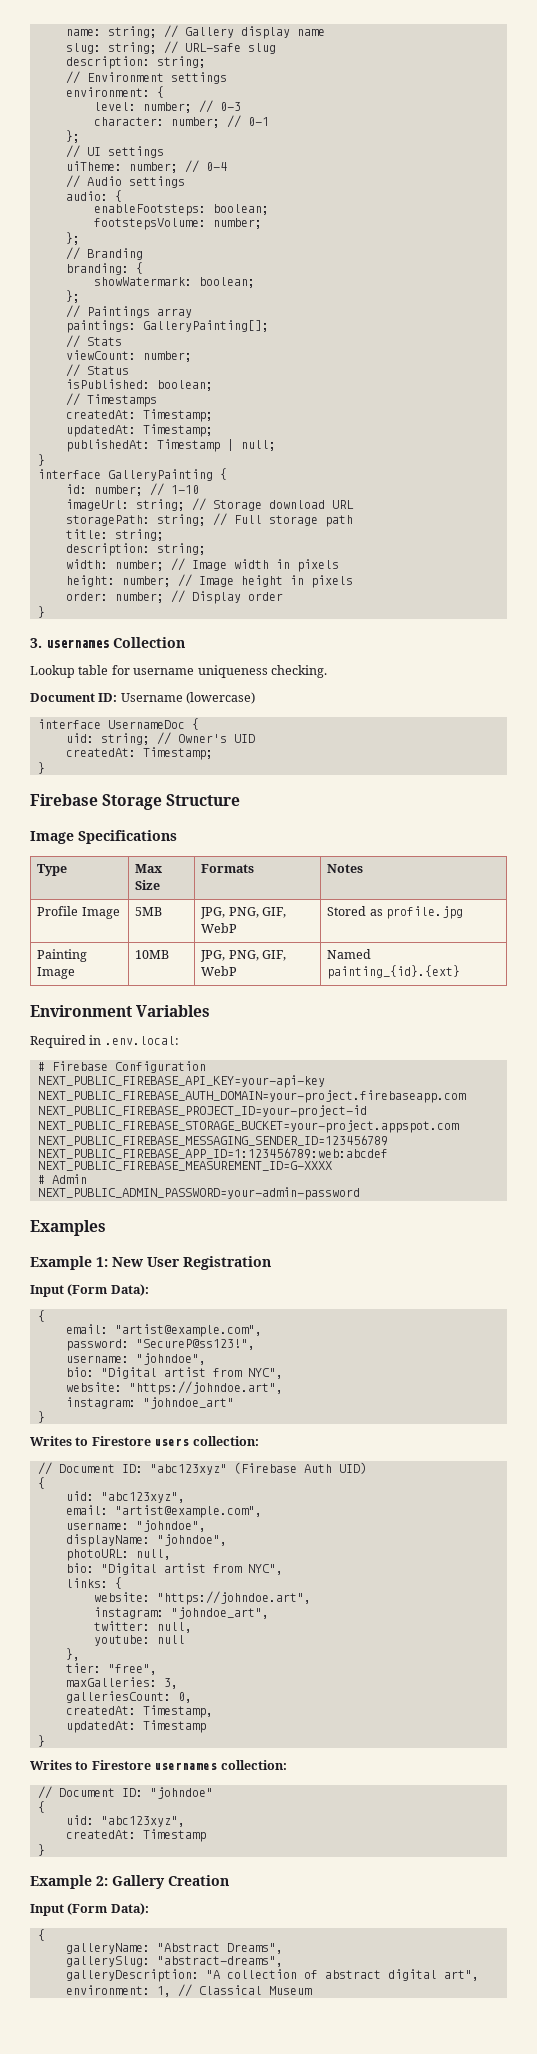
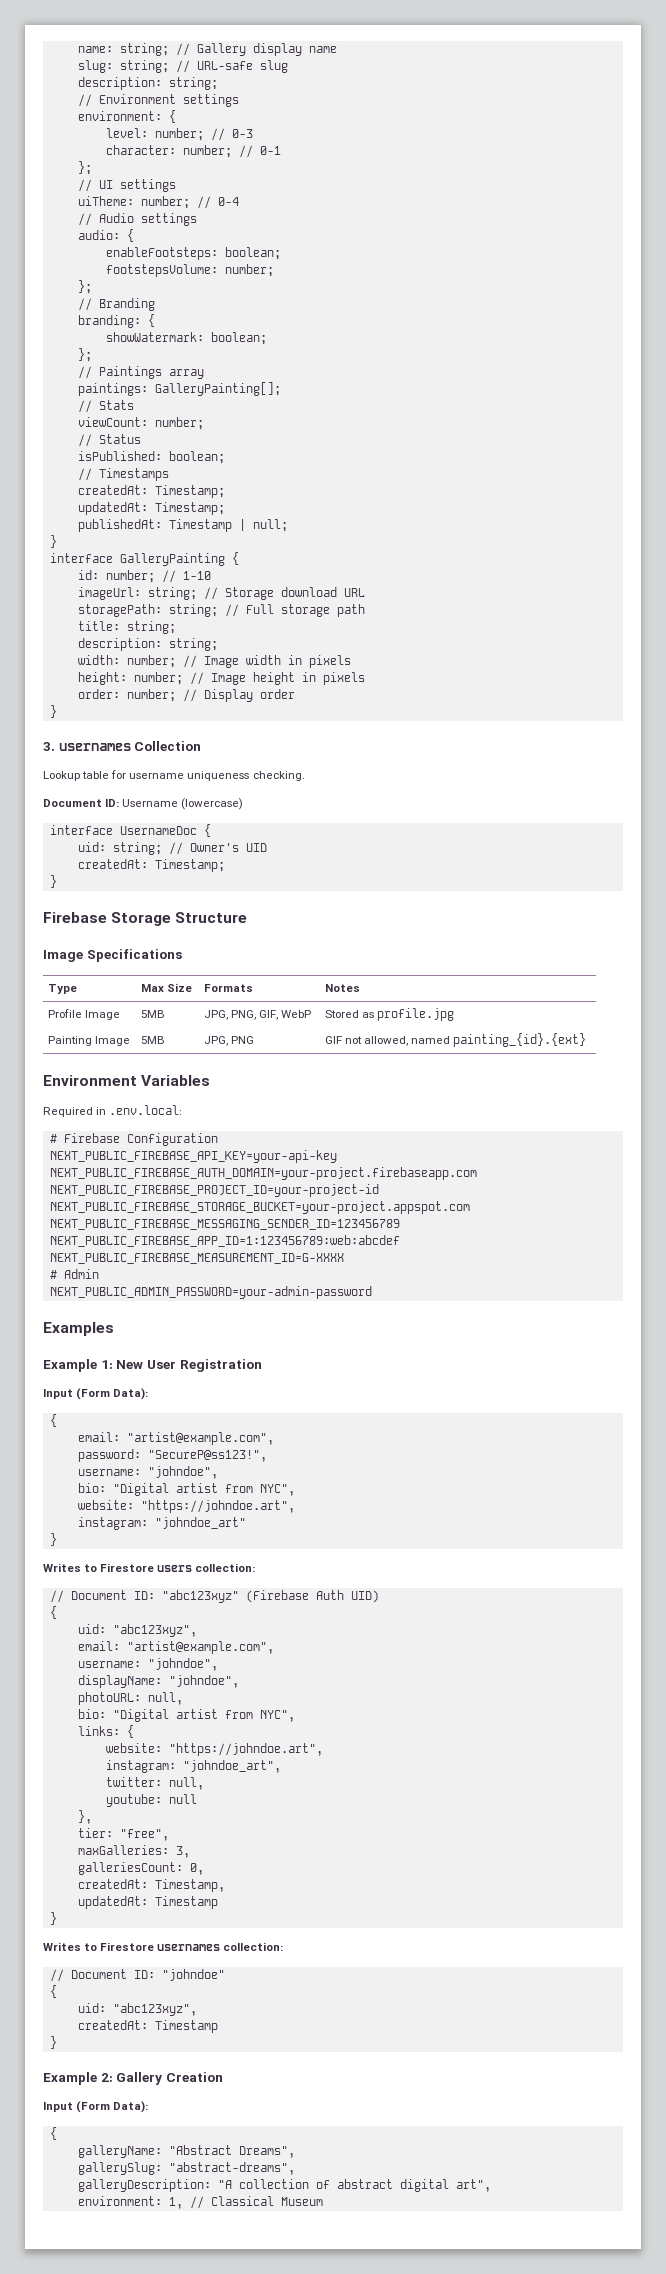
[135,950,170,959] [200,950,287,962] [201,966,238,976] [327,949,372,959] 10MB | JPG, PNG, GIF, WebP | Named -> [140,1036,165,1044] [203,1036,254,1046] [324,1036,451,1046] 5MB | JPG, PNG | GIF not allowed, named

